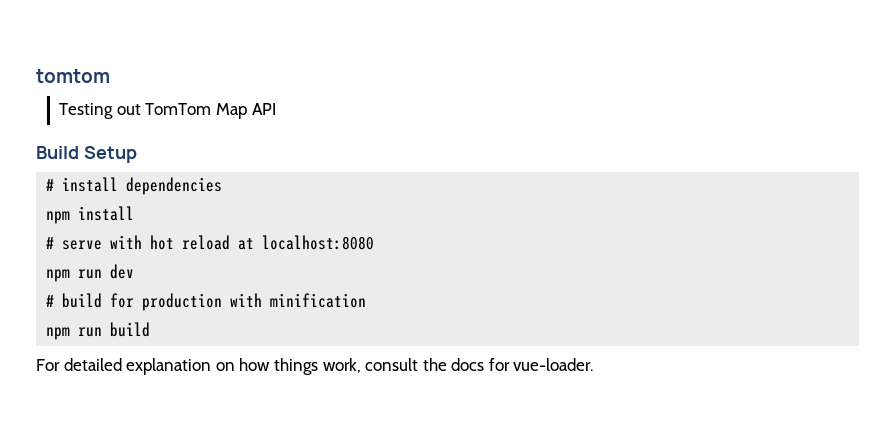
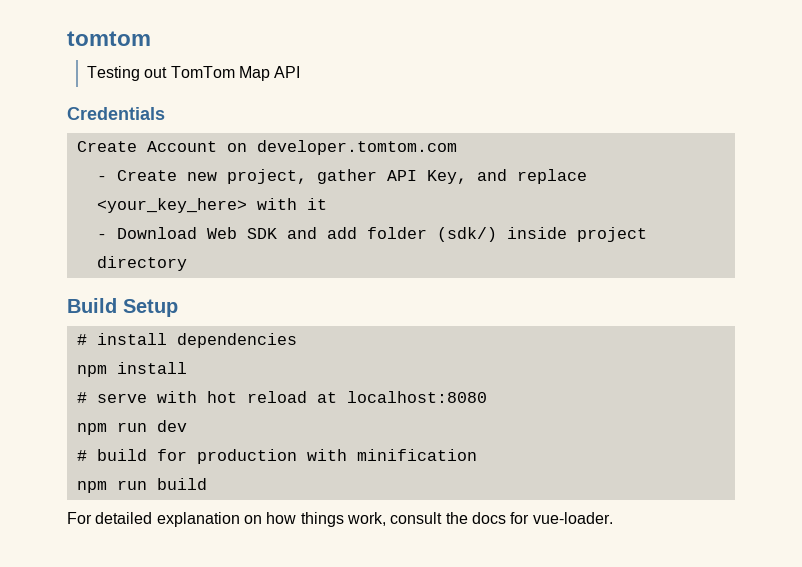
(276, 109) none -> [67,107,165,120] [76,140,457,155] [96,169,587,184] [96,198,327,213] [96,227,647,242] [96,256,187,271] // Credentials // Create Account on developer.tomtom.com // - Create new project, gather API Key, and replace <your_key_here> with it // - Download Web SDK and add folder (sdk/) inside project directory

